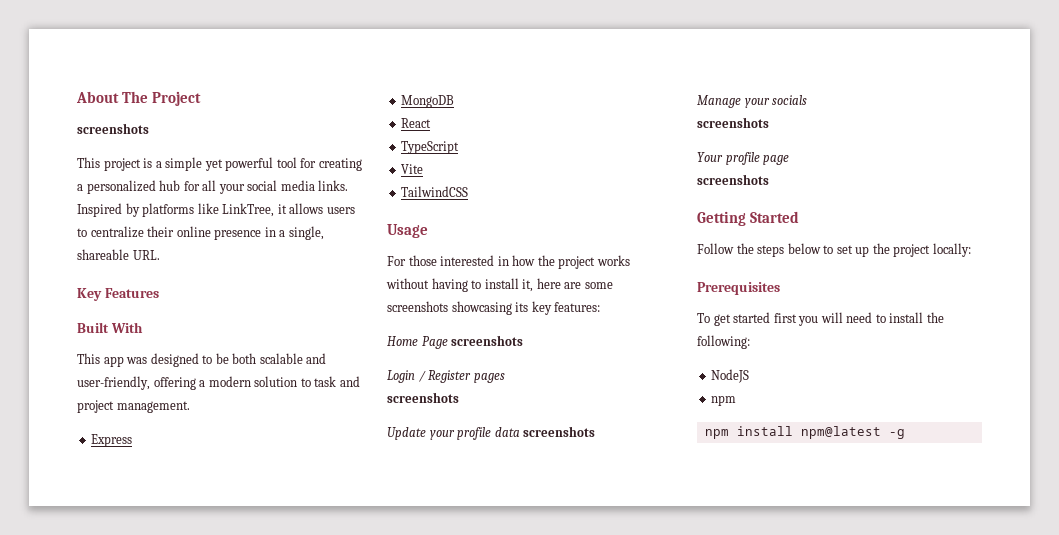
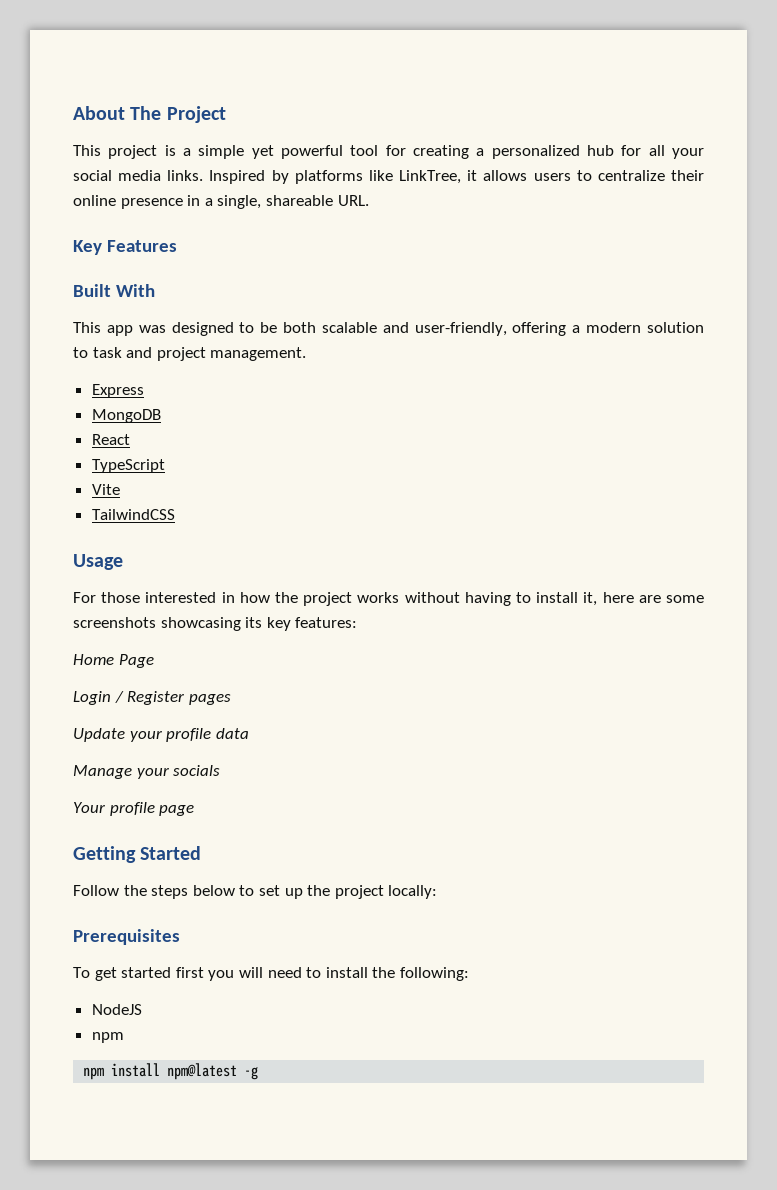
[77,123,149,134] // screenshots -> (226, 114) none
[451,335,524,346] screenshots -> (154, 661) none
[387,392,459,403] // screenshots -> (231, 699) none
[523,426,596,437] screenshots -> (249, 733) none
[697,117,769,128] // screenshots -> (221, 770) none
[697,174,769,185] // screenshots -> (195, 810) none

